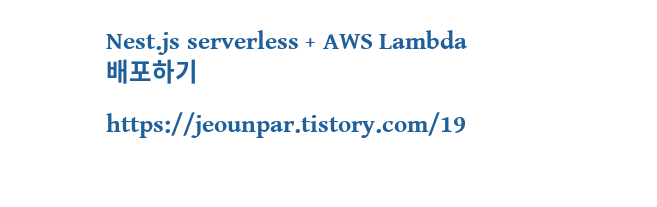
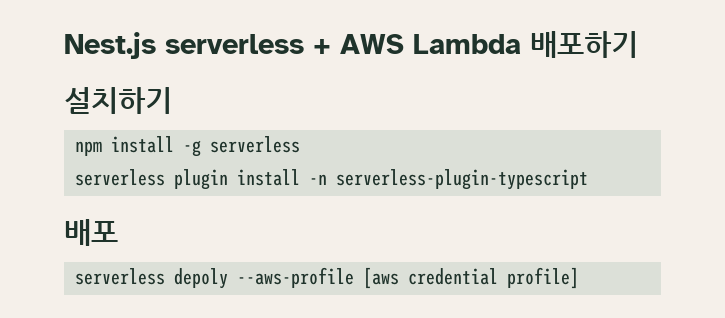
[106,112,466,138] https://jeounpar.tistory.com/19 -> [64,87,172,114] [75,136,301,157] [75,169,589,190] [64,219,118,246] [75,267,580,289] 설치하기 // npm install -g serverless // serverless plugin install -n serverless-plugin-typescript // 배포 // serverless depoly --aws-profile [aws credential profile]

